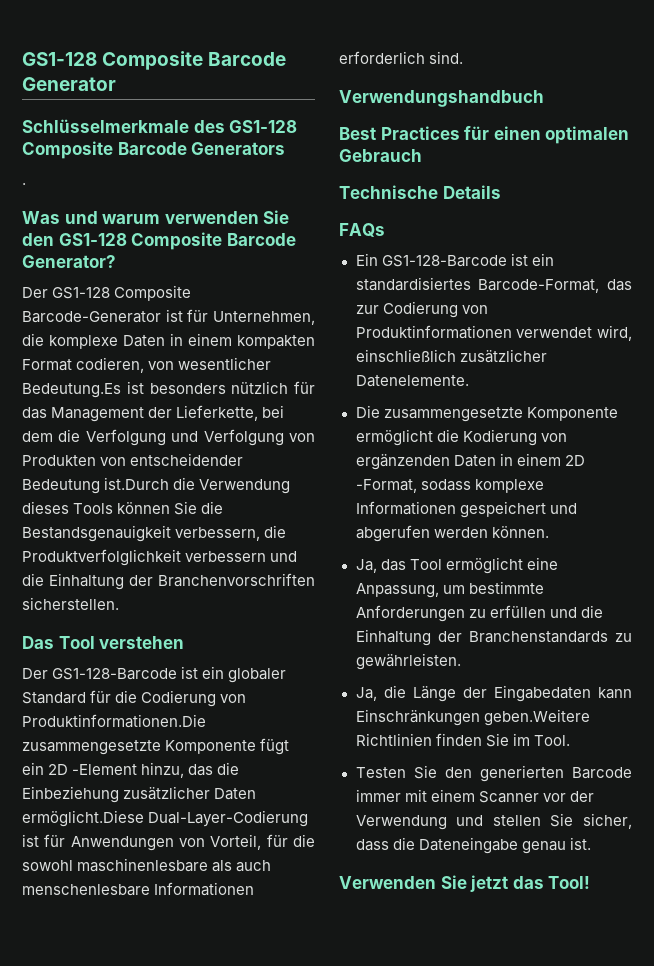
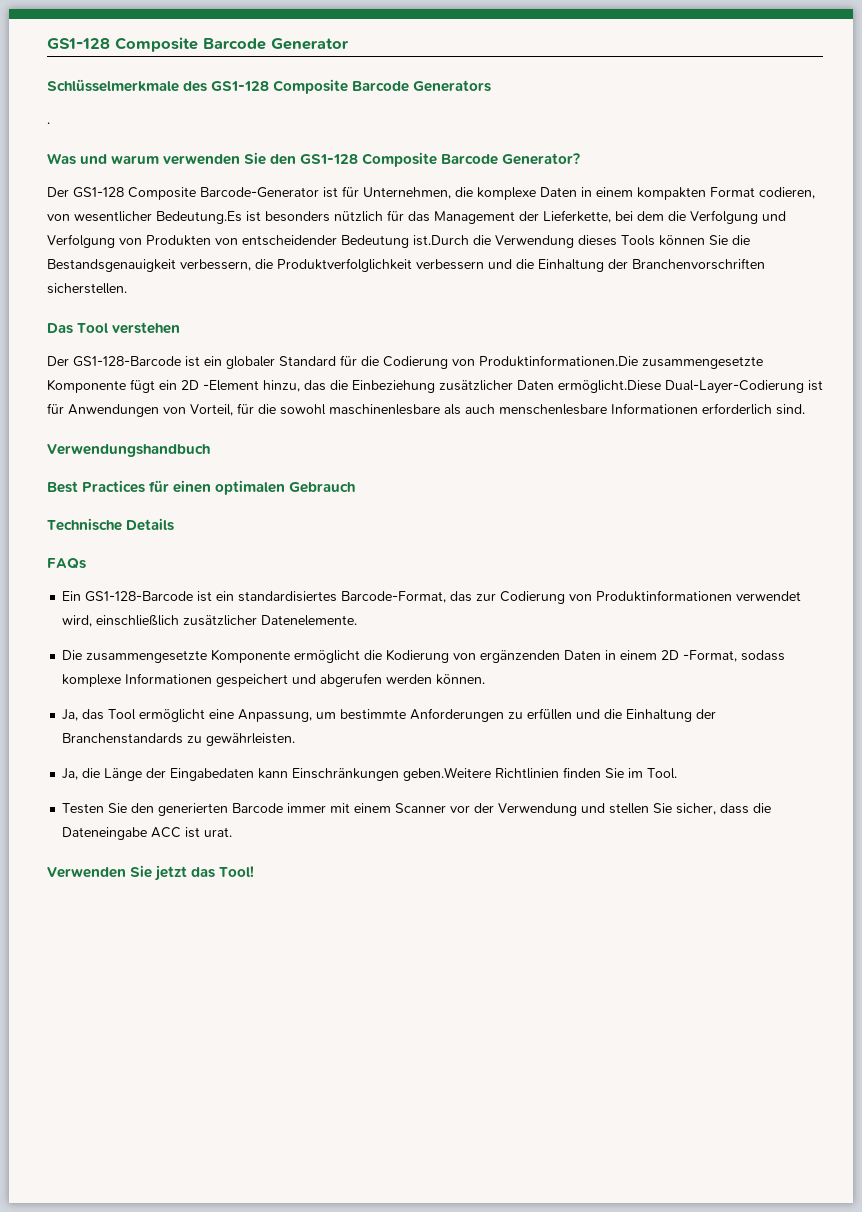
[521,837,591,854] genau ist. -> [151,827,233,838] ACC ist urat.

